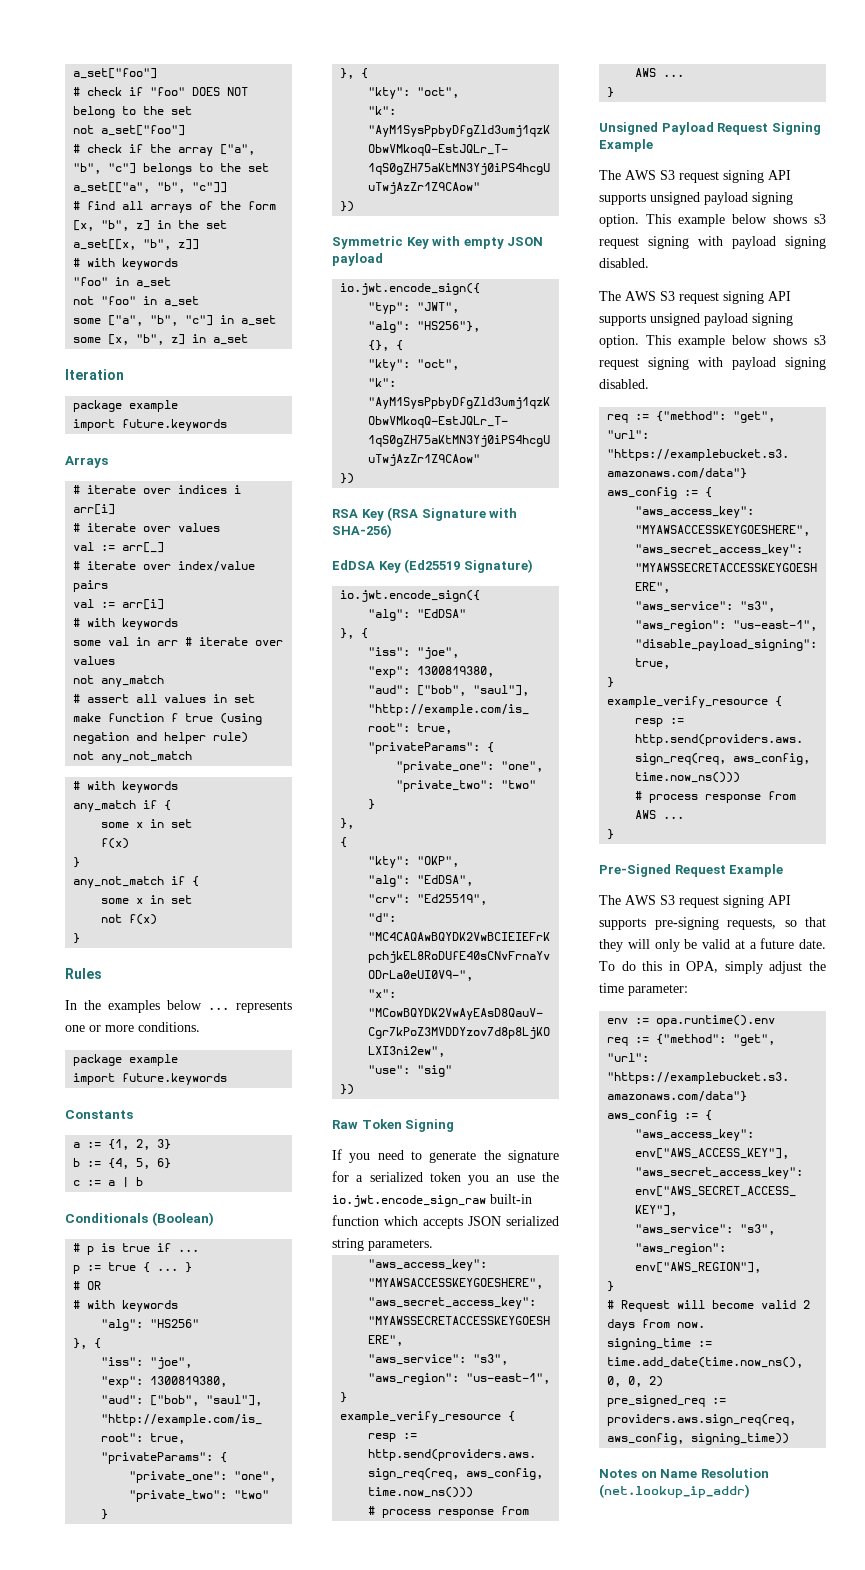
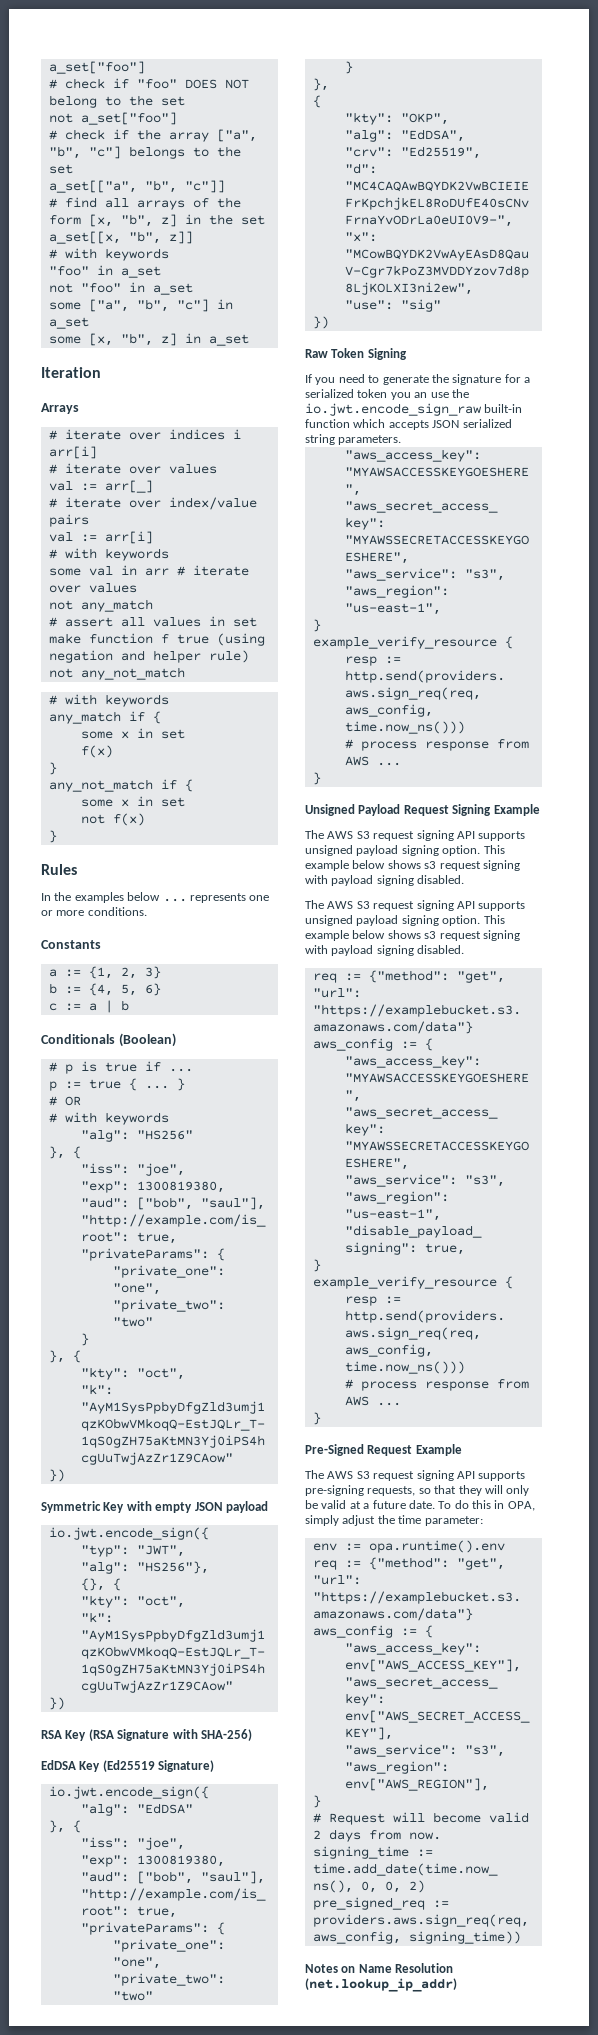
[73,400,179,412] [73,419,228,431] // package example // import future.keywords -> (101, 372) none
[73,1054,179,1066] [73,1073,228,1085] // package example // import future.keywords -> (147, 911) none

